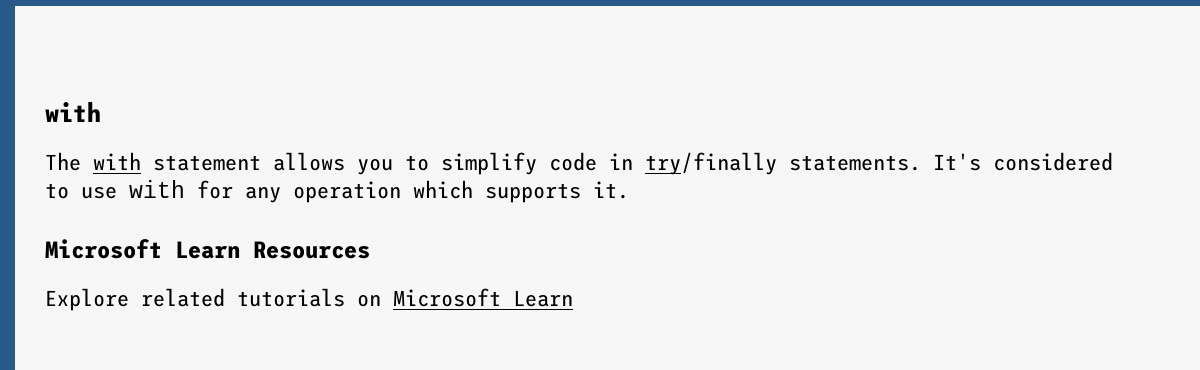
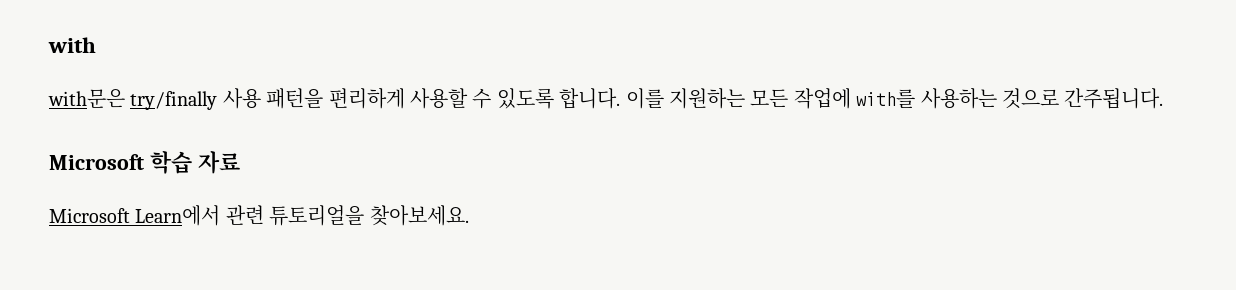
[45,152,1113,175] [45,180,629,203] [45,239,370,259] [45,288,573,311] The with statement allows you to simplify code in try/finally statements. It's considered to use with for any operation which supports it. // Microsoft Learn Resources // Explore related tutorials on Microsoft Learn -> [48,88,1164,110] [49,151,240,174] [49,205,469,226] with문은 try/finally 사용 패턴을 편리하게 사용할 수 있도록 합니다. 이를 지원하는 모든 작업에 with를 사용하는 것으로 간주됩니다. // Microsoft 학습 자료 // Microsoft Learn에서 관련 튜토리얼을 찾아보세요.

